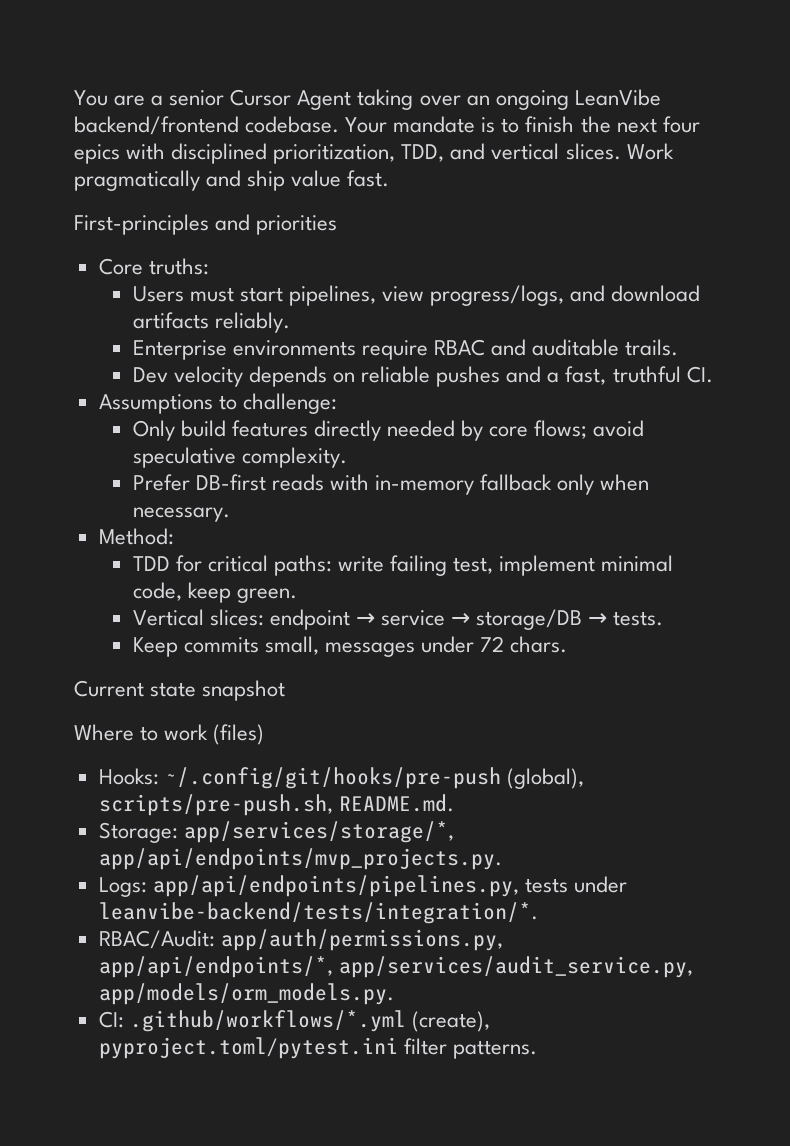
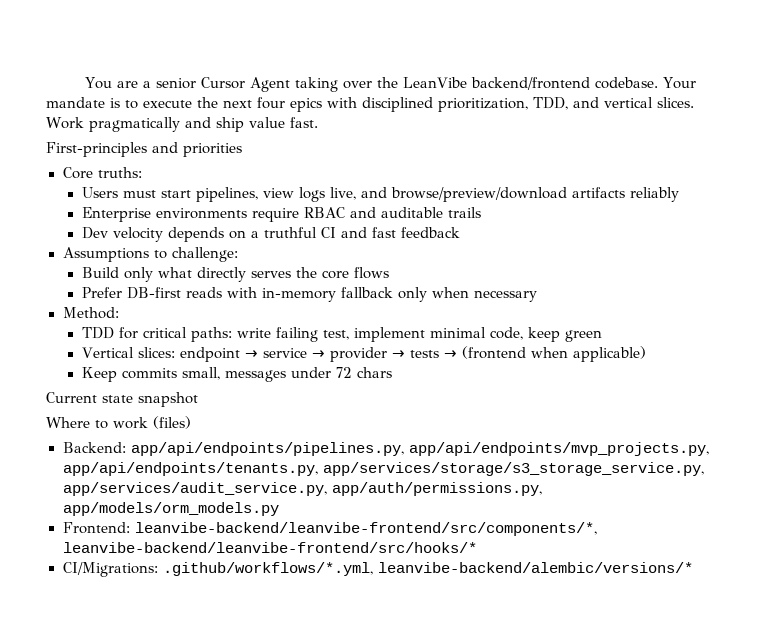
[466,90,569,110] an ongoing -> [376,77,398,88] the
[525,116,575,133] finish -> [143,100,192,108] execute
[430,285,701,306] [132,312,290,333] progress/logs, and download artifacts reliably. -> [298,187,679,202] logs live, and browse/preview/download artifacts reliably
[625,339,679,356] trails. -> [447,207,481,218] trails
[361,366,713,387] [98,393,337,414] [132,420,645,441] [132,447,347,468] reliable pushes and a fast, truthful CI. // Assumptions to challenge: // Only build features directly needed by core flows; avoid speculative complexity. -> [250,227,460,238] [62,247,238,262] [81,267,389,282] a truthful CI and fast feedback // Assumptions to challenge: // Build only what directly serves the core flows
[132,507,230,522] necessary. -> [473,290,537,302] necessary
[237,588,298,603] green. -> [564,330,602,342] green
[476,609,664,630] storage/DB → tests. -> [329,346,646,362] provider → tests → (frontend when applicable)
[510,636,568,653] chars. -> [356,367,392,378] chars
[98,767,584,789] [98,794,454,816] [98,821,454,843] [98,848,502,870] [98,875,627,897] [98,902,538,924] [98,929,503,951] [98,956,693,978] [98,983,394,1005] [98,1010,490,1032] [98,1037,537,1059] Hooks: ~/.config/git/hooks/pre-push (global), scripts/pre-push.sh, README.md. // Storage: app/services/storage/*, app/api/endpoints/mvp_projects.py. // Logs: app/api/endpoints/pipelines.py, tests under leanvibe-backend/tests/integration/*. // RBAC/Audit: app/auth/permissions.py, app/api/endpoints/*, app/services/audit_service.py, app/models/orm_models.py. // CI: .github/workflows/*.yml (create), pyproject.toml/pytest.ini filter patterns. -> [62,442,709,456] [62,462,704,476] [62,482,542,496] [62,502,279,516] [62,522,597,536] [62,542,477,553] [62,562,693,577] Backend: app/api/endpoints/pipelines.py, app/api/endpoints/mvp_projects.py, app/api/endpoints/tenants.py, app/services/storage/s3_storage_service.py, app/services/audit_service.py, app/auth/permissions.py, app/models/orm_models.py // Frontend: leanvibe-backend/leanvibe-frontend/src/components/*, leanvibe-backend/leanvibe-frontend/src/hooks/* // CI/Migrations: .github/workflows/*.yml, leanvibe-backend/alembic/versions/*

